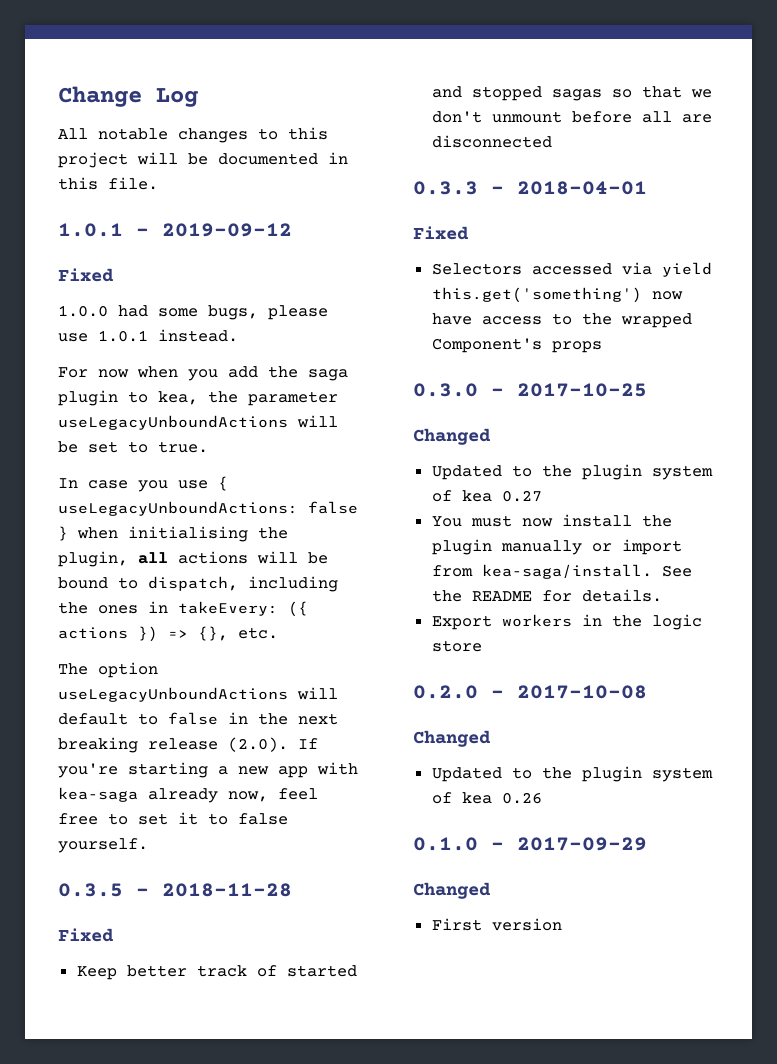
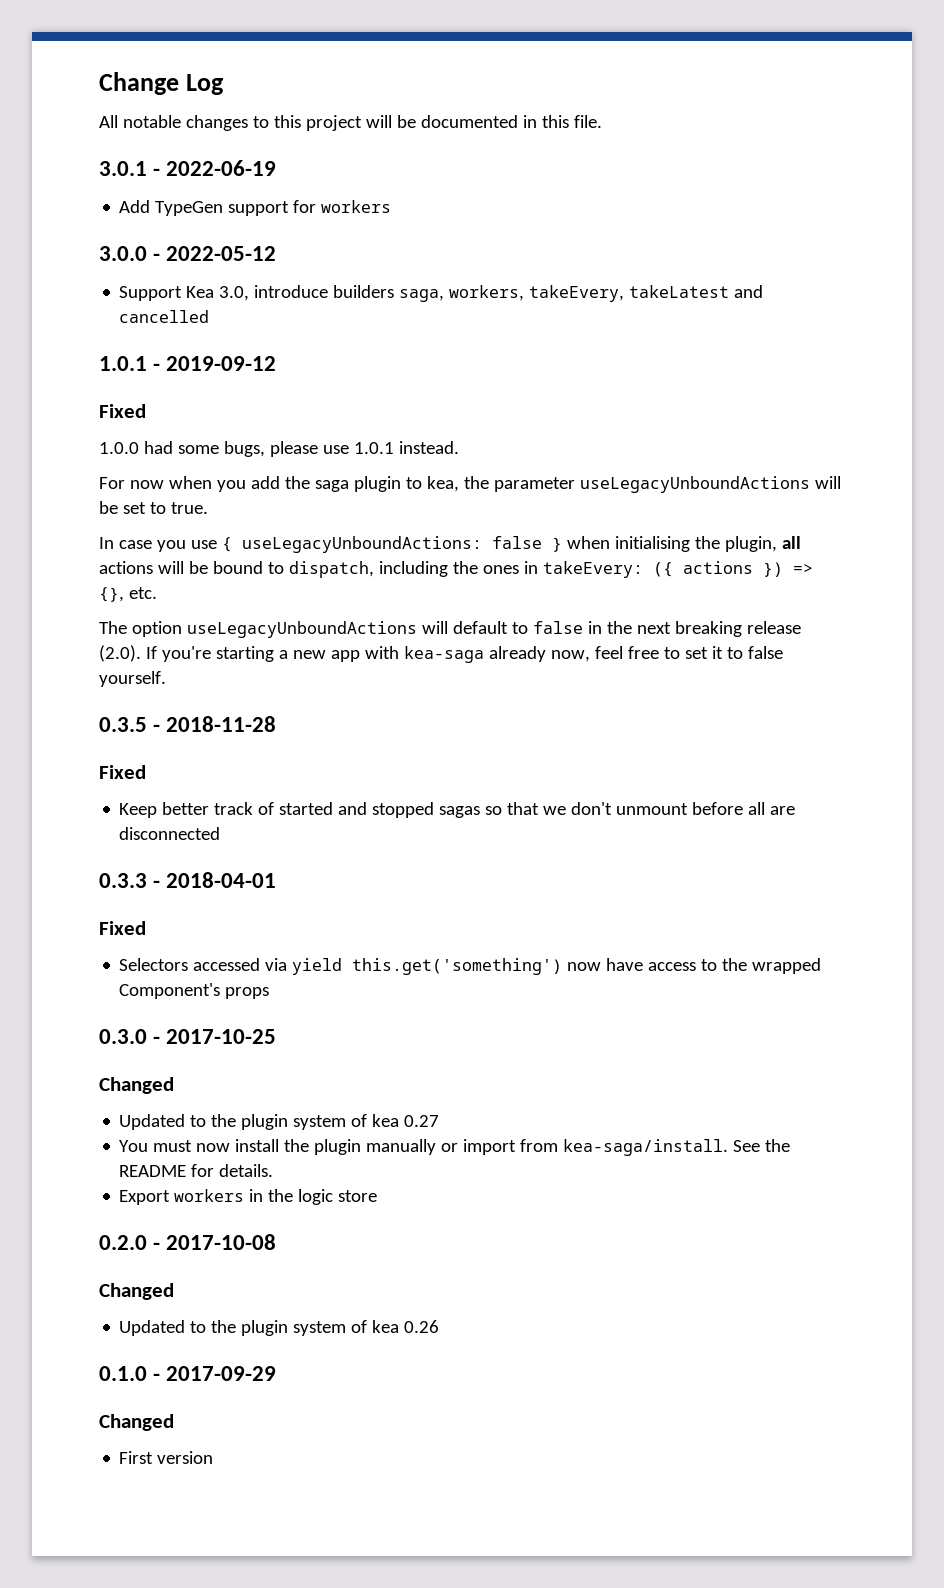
(158, 183) none -> [99,160,277,176] [119,200,392,216] [99,246,277,261] [119,285,764,302] [119,310,210,323] // 3.0.1 - 2022-06-19 // Add TypeGen support for workers // 3.0.0 - 2022-05-12 // Support Kea 3.0, introduce builders saga, workers, takeEvery, takeLatest and cancelled

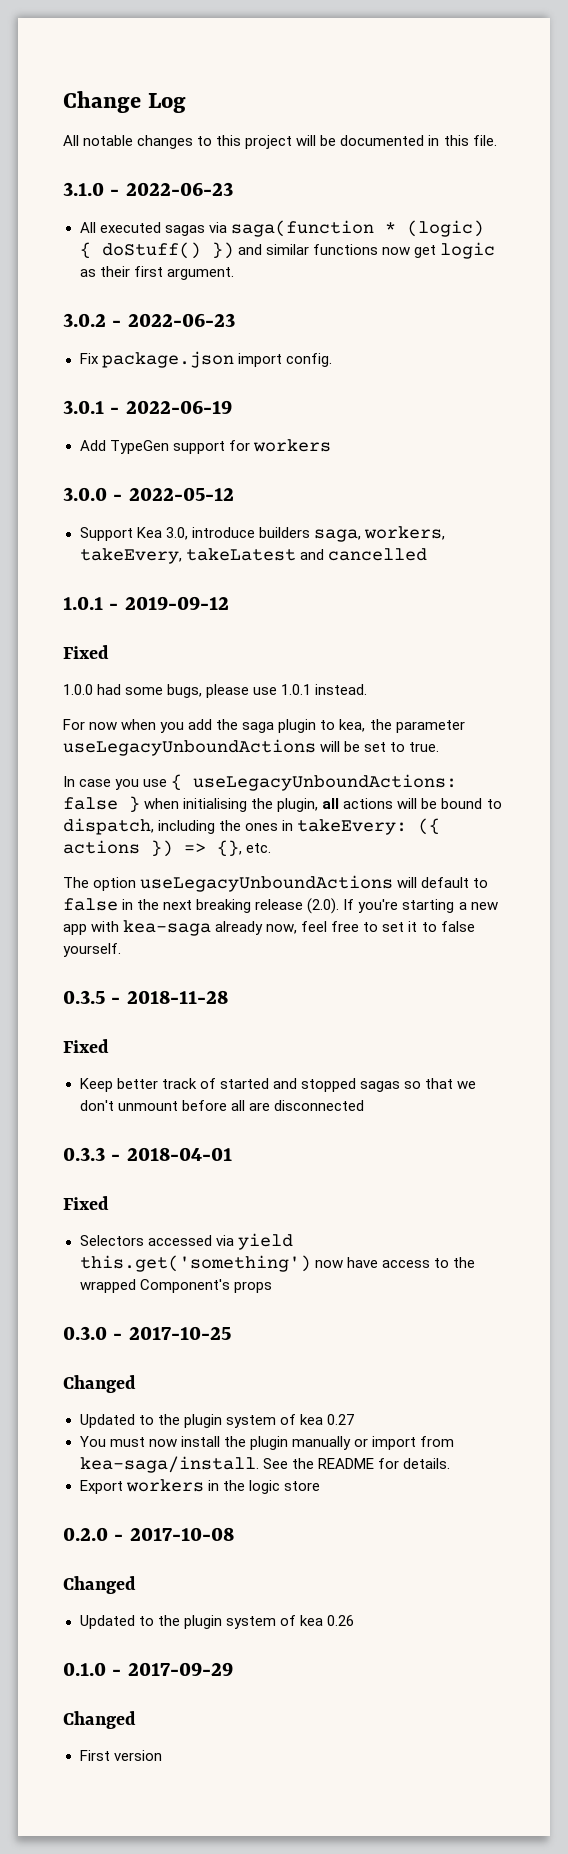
(602, 121) none -> [63,182,233,196] [79,220,484,237] [79,242,495,259] [79,266,234,280] [63,313,235,327] [79,351,332,368] // 3.1.0 - 2022-06-23 // All executed sagas via saga(function * (logic) { doStuff() }) and similar functions now get logic as their first argument. // 3.0.2 - 2022-06-23 // Fix package.json import config.

